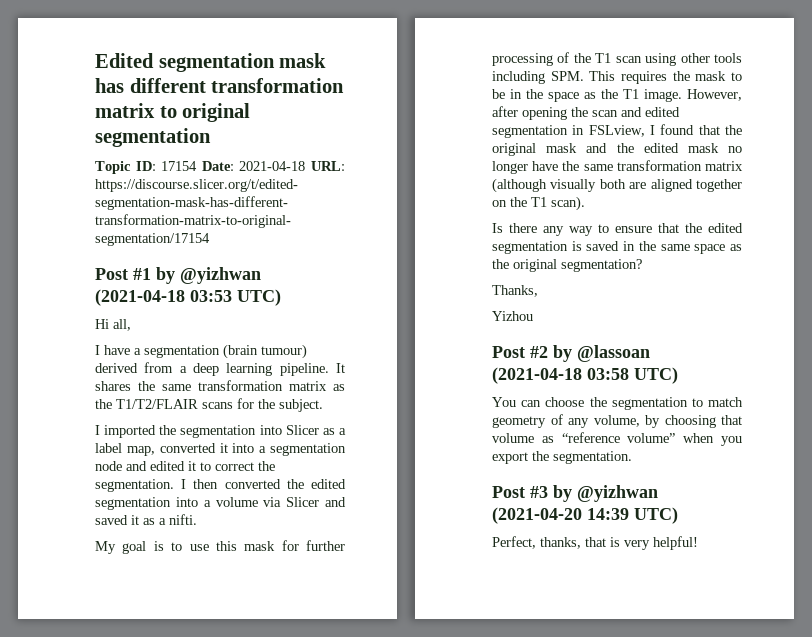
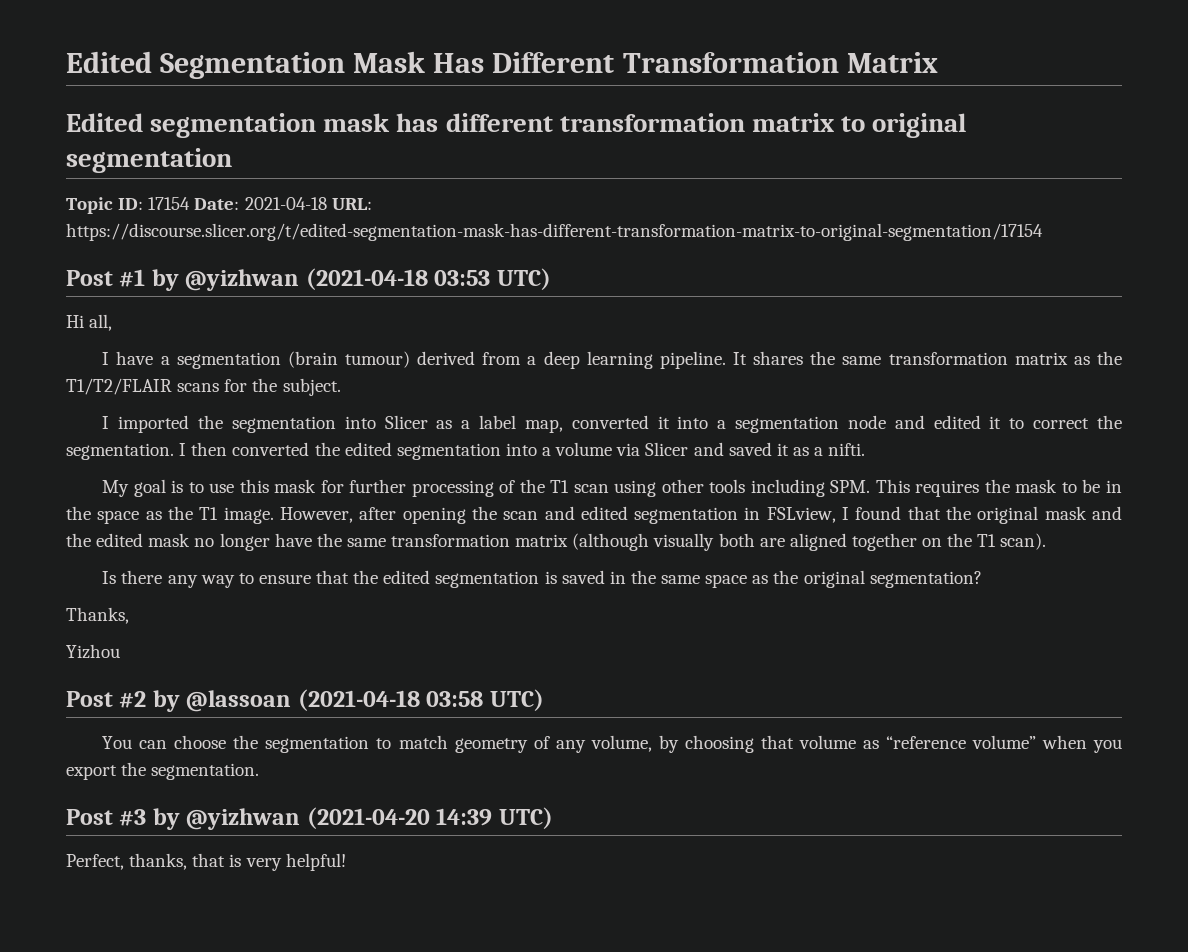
[95,53,154,68] Edited -> [66,51,938,79] [66,113,143,132] Edited Segmentation Mask Has Different Transformation Matrix // Edited

